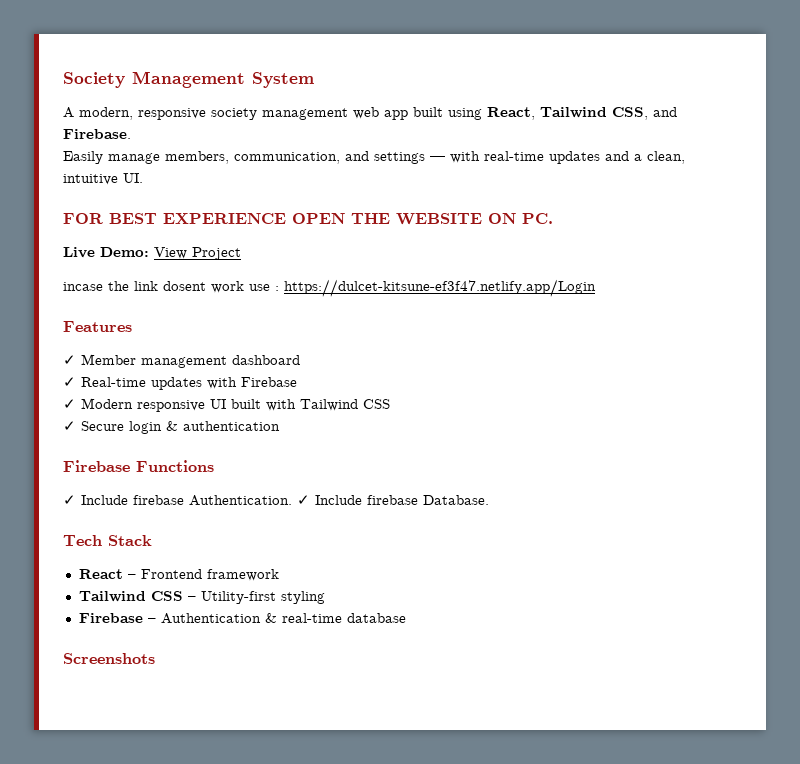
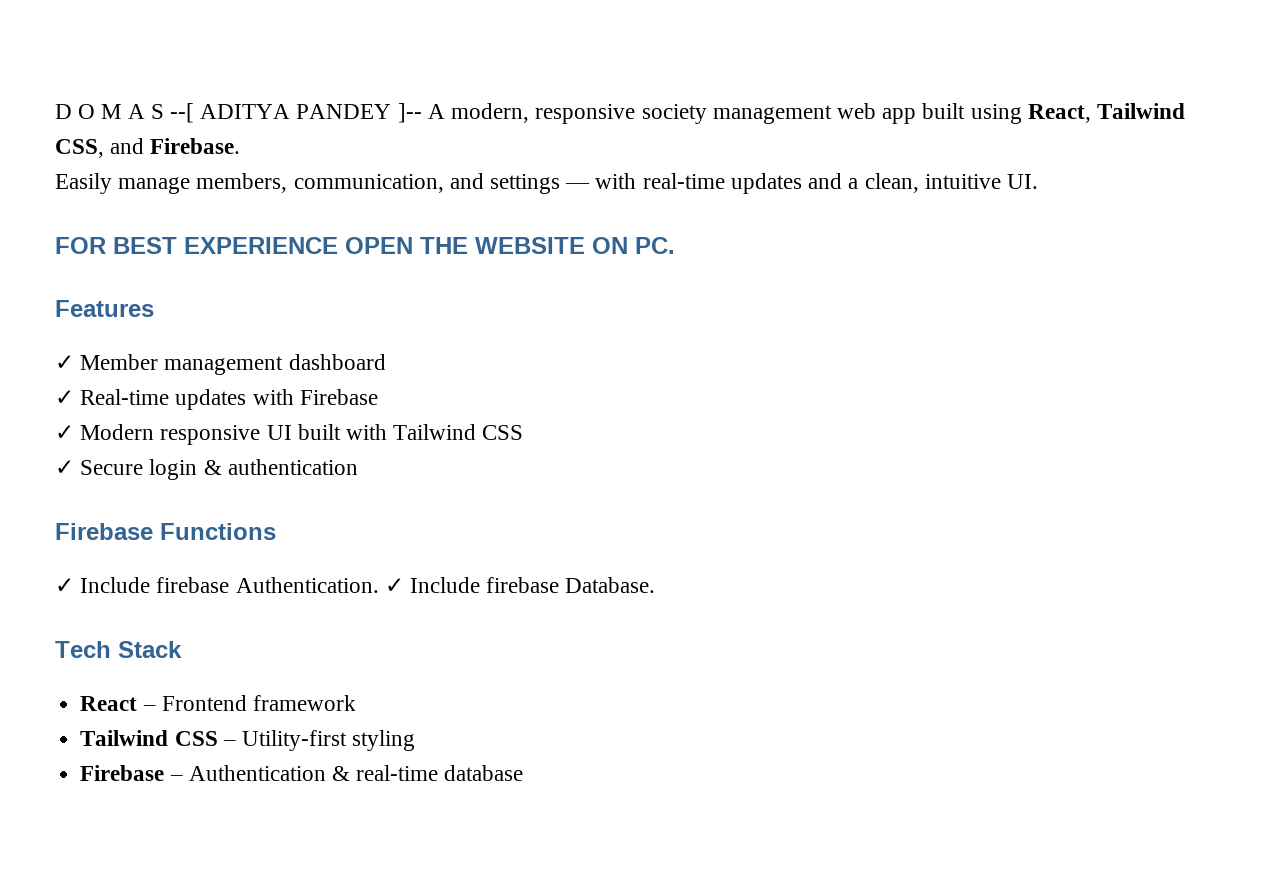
[63,71,314,88] Society Management System // -> [55,103,422,123] D O M A S --[ ADITYA PANDEY ]--
[63,247,241,260] [63,279,596,297] // Live Demo: View Project // incase the link dosent work use : https://dulcet-kitsune-ef3f47.netlify.app/Login -> (675, 245) none
[63,653,155,664] // Screenshots -> (524, 773) none

